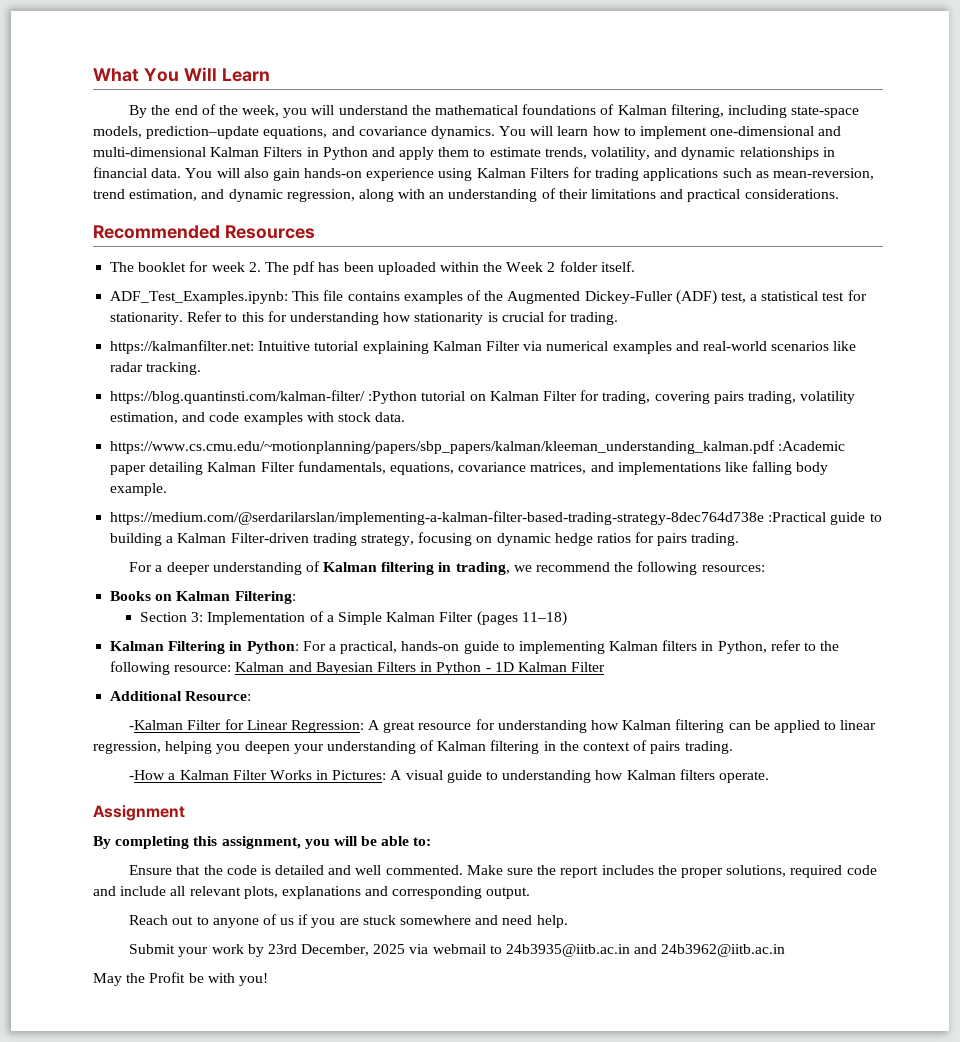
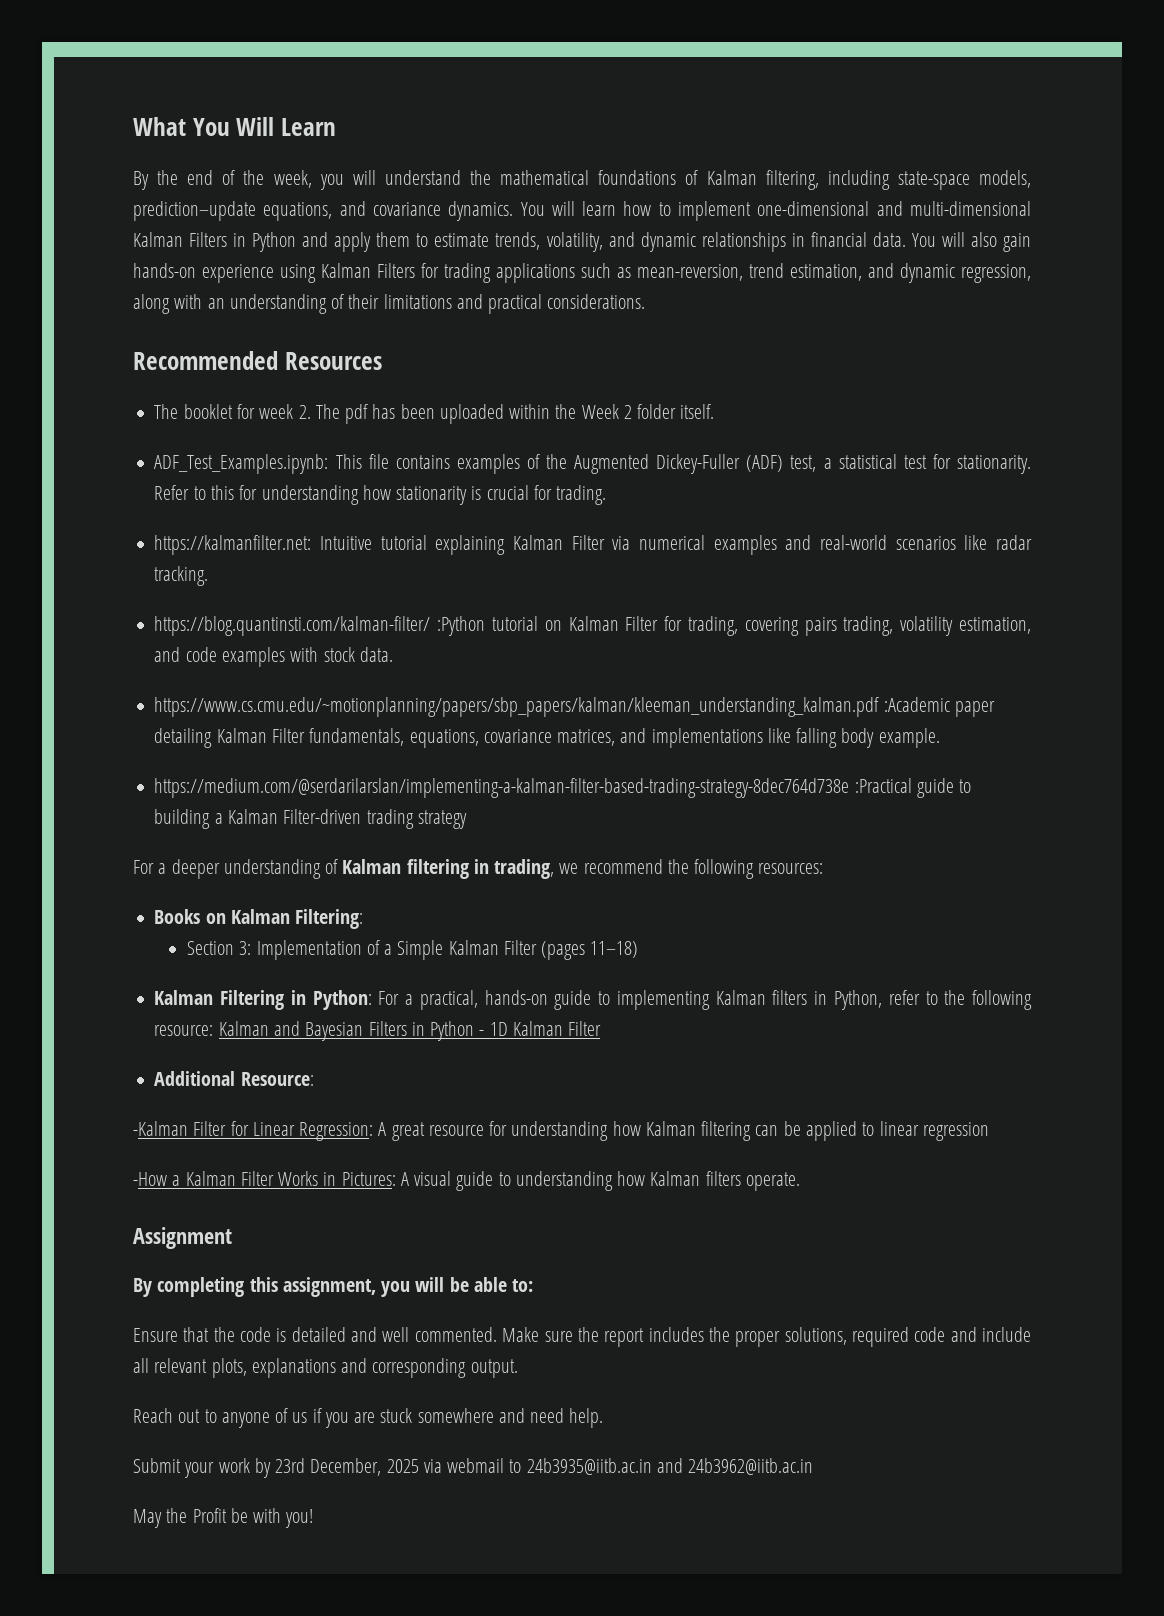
[360,532,740,546] strategy, focusing on dynamic hedge ratios for pairs trading. -> [417,810,467,829] strategy
[93,740,733,754] regression, helping you deepen your understanding of Kalman filtering in the context of pairs trading. -> [922,1122,989,1141] regression

